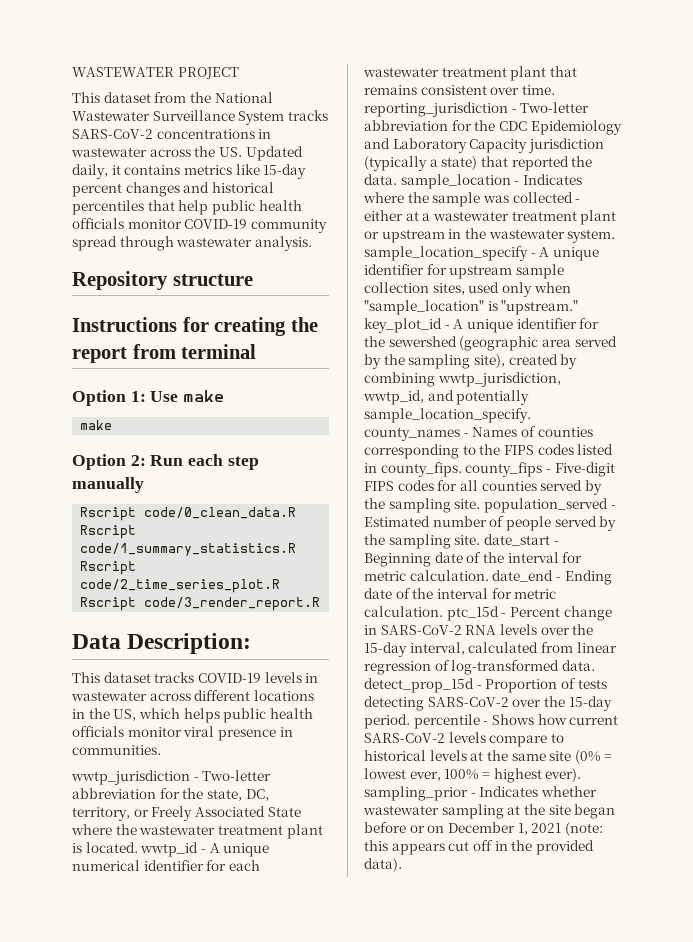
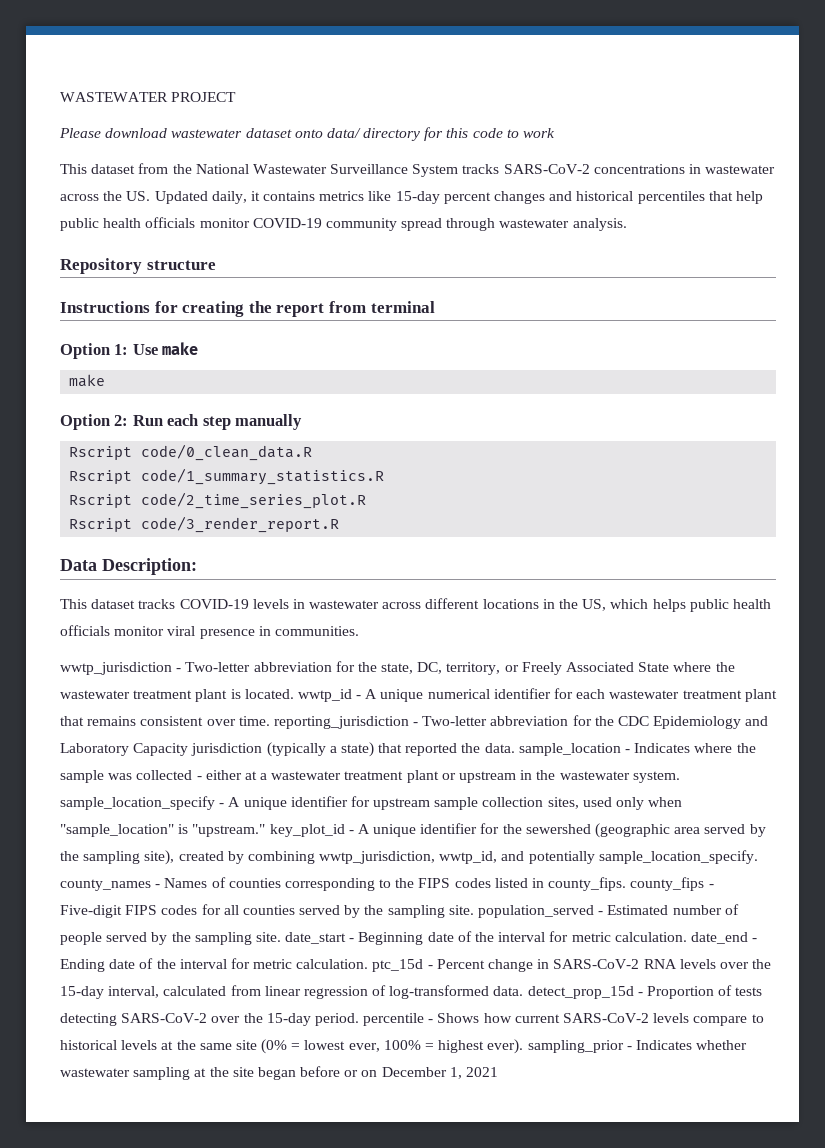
(239, 73) none -> [59,127,556,141] // Please download wastewater dataset onto data/ directory for this code to work
[564,822,603,836] [364,840,594,855] [364,858,402,872] (note: this appears cut off in the provided data). -> (499, 1072) none

